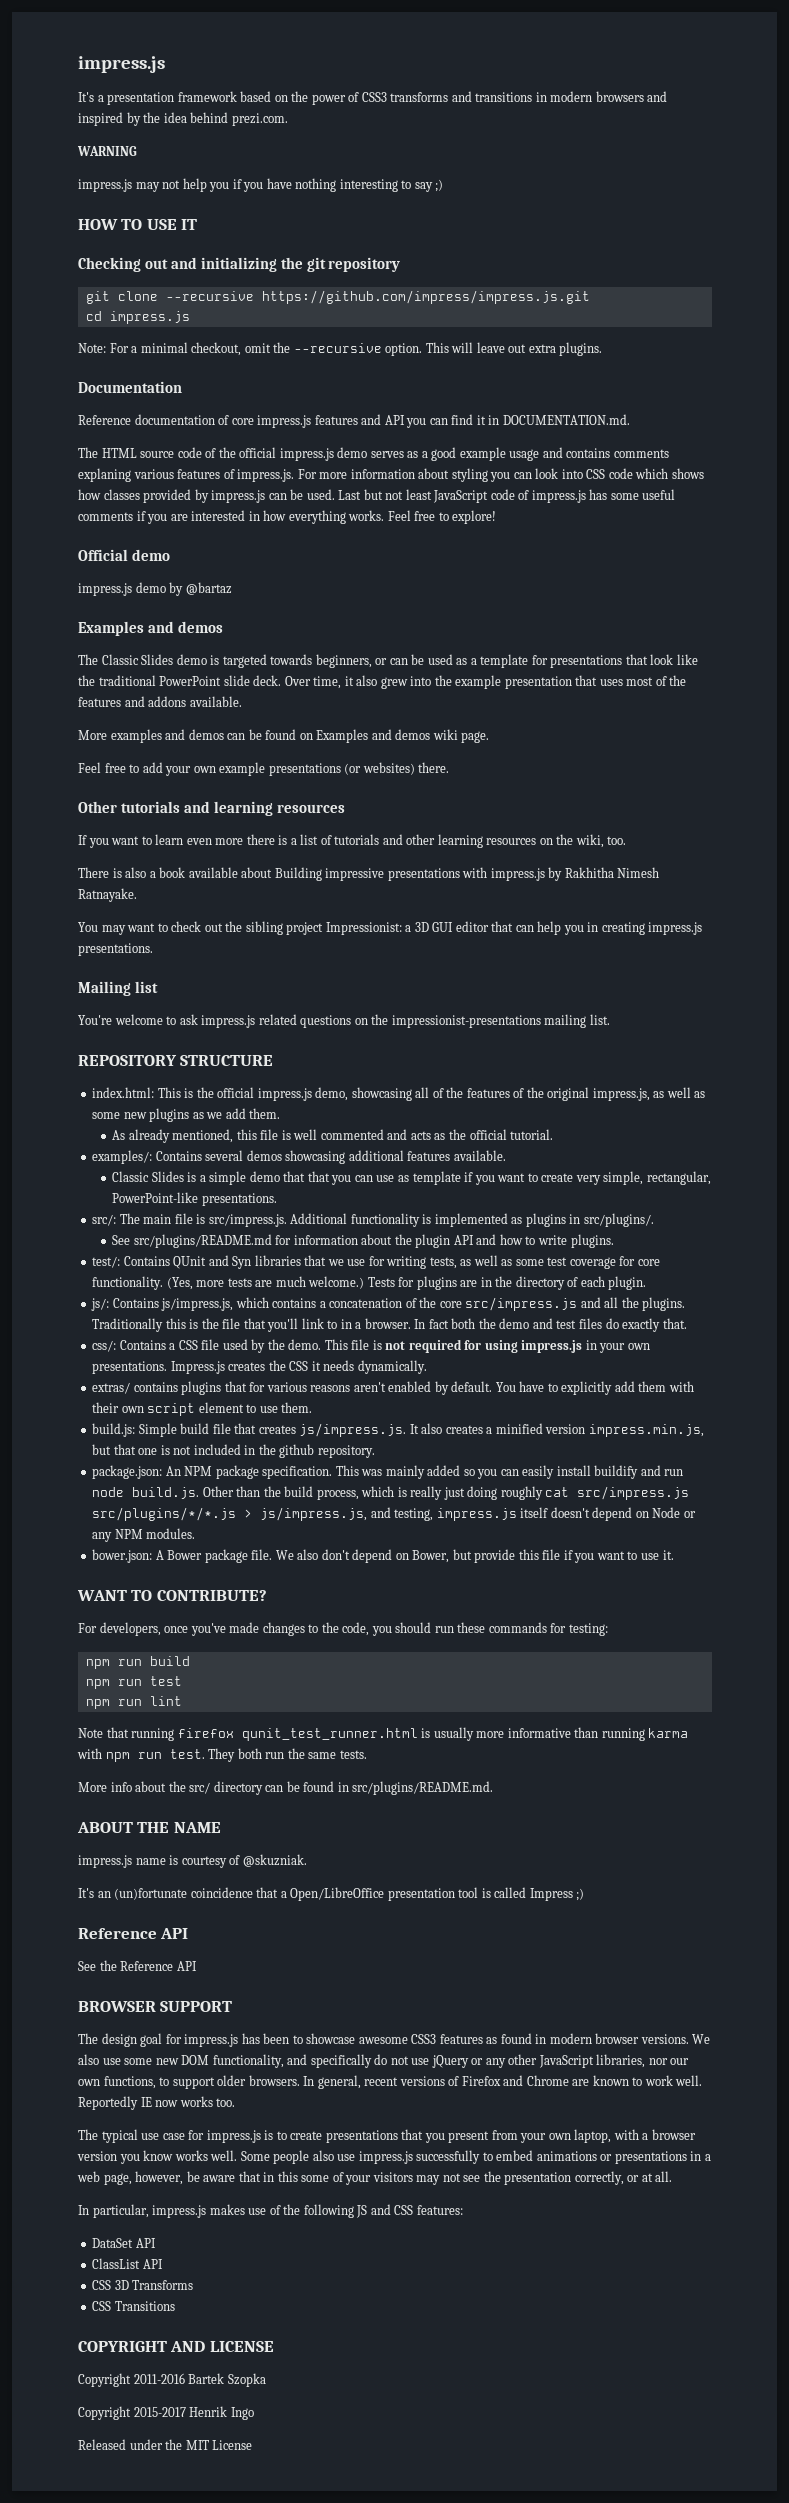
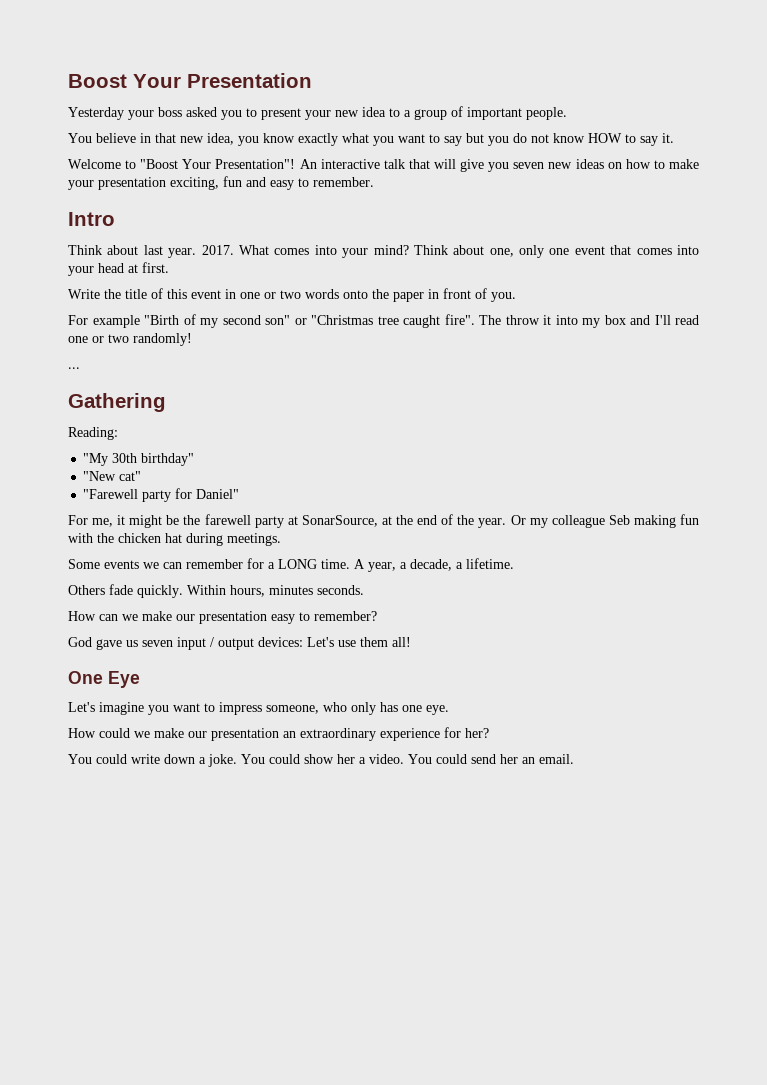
[78,56,165,73] [78,91,668,105] [78,112,288,126] [77,146,137,156] [78,178,444,192] [78,219,198,230] [78,257,401,272] [85,290,590,304] [85,311,190,324] [78,342,603,356] [78,381,182,393] [78,414,630,428] [78,447,669,461] [78,468,704,482] [78,489,676,503] [78,510,497,524] [78,549,170,561] [78,582,232,596] [78,621,223,636] [78,654,698,668] [78,675,687,689] [78,696,242,707] [78,729,490,743] [78,762,450,776] [78,801,345,816] [78,834,627,848] [78,867,660,881] [78,888,137,902] [78,921,703,935] [78,943,153,956] [78,981,158,996] [78,1014,610,1028] [78,1055,274,1066] [92,1087,706,1101] [92,1108,281,1122] [112,1129,554,1143] [92,1150,506,1164] [112,1171,711,1185] [112,1192,277,1206] [92,1213,654,1227] [112,1234,614,1248] [92,1255,660,1269] [92,1276,647,1290] [91,1297,686,1311] [92,1318,687,1332] [92,1339,650,1353] [92,1360,427,1374] [92,1381,694,1395] [92,1402,313,1416] [92,1423,704,1437] [92,1444,375,1458] [92,1465,684,1479] [92,1486,690,1500] [92,1507,696,1521] [92,1528,196,1542] [92,1549,674,1563] [77,1590,267,1601] [78,1622,608,1636] [85,1656,190,1669] [85,1676,182,1689] [85,1696,182,1709] [78,1727,689,1741] [77,1748,367,1762] [78,1781,494,1795] [77,1822,221,1833] [78,1854,307,1868] [78,1887,585,1901] [78,1928,189,1939] [78,1960,197,1971] [78,2001,233,2012] [78,2033,711,2047] [78,2054,690,2068] [78,2075,703,2089] [78,2096,236,2110] [78,2129,696,2143] [77,2150,711,2164] [77,2171,673,2185] [78,2204,463,2218] [92,2238,156,2248] [92,2258,163,2269] [92,2280,194,2290] [92,2301,175,2311] [78,2341,274,2352] [78,2373,266,2387] [78,2406,254,2420] [78,2439,253,2450] impress.js // It's a presentation framework based on the power of CSS3 transforms and transitions in modern browsers and inspired by the idea behind prezi.com. // WARNING // impress.js may not help you if you have nothing interesting to say ;) // HOW TO USE IT // Checking out and initializing the git repository // git clone --recursive https://github.com/impress/impress.js.git // cd impress.js // Note: For a minimal checkout, omit the --recursive option. This will leave out extra plugins. // Documentation // Reference documentation of core impress.js features and API you can find it in DOCUMENTATION.md. // The HTML source code of the official impress.js demo serves as a good example usage and contains comments explaning various features of impress.js. For more information about styling you can look into CSS code which shows how classes provided by impress.js can be used. Last but not least JavaScript code of impress.js has some useful comments if you are interested in how everything works. Feel free to explore! // Official demo // impress.js demo by @bartaz // Examples and demos // The Classic Slides demo is targeted towards beginners, or can be used as a template for presentations that look like the traditional PowerPoint slide deck. Over time, it also grew into the example presentation that uses most of the features and addons available. // More examples and demos can be found on Examples and demos wiki page. // Feel free to add your own example presentations (or websites) there. // Other tutorials and learning resources // If you want to learn even more there is a list of tutorials and other learning resources on the wiki, too. // There is also a book available about Building impressive presentations with impress.js by Rakhitha Nimesh Ratnayake. // You may want to check out the sibling project Impressionist: a 3D GUI editor that can help you in creating impress.js presentations. // Mailing list // You're welcome to ask impress.js related questions on the impressionist-presentations mailing list. // REPOSITORY STRUCTURE // index.html: This is the official impress.js demo, showcasing all of the features of the original impress.js, as well as some new plugins as we add them. // As already mentioned, this file is well commented and acts as the official tutorial. // examples/: Contains several demos showcasing additional features available. // Classic Slides is a simple demo that that you can use as template if you want to create very simple, rectangular, PowerPoint-like presentations. // src/: The main file is src/impress.js. Additional functionality is implemented as plugins in src/plugins/. // See src/plugins/README.md for information about the plugin API and how to write plugins. // test/: Contains QUnit and Syn libraries that we use for writing tests, as well as some test coverage for core functionality. (Yes, more tests are much welcome.) Tests for plugins are in the directory of each plugin. // js/: Contains js/impress.js, which contains a concatenation of the core src/impress.js and all the plugins. Traditionally this is the file that you'll link to in a browser. In fact both the demo and test files do exactly that. // css/: Contains a CSS file used by the demo. This file is not required for using impress.js in your own presentations. Impress.js creates the CSS it needs dynamically. // extras/ contains plugins that for various reasons aren't enabled by default. You have to explicitly add them with their own script element to use them. // build.js: Simple build file that creates js/impress.js. It also creates a minified version impress.min.js, but that one is not included in the github repository. // package.json: An NPM package specification. This was mainly added so you can easily install buildify and run node build.js. Other than the build process, which is really just doing roughly cat src/impress.js src/plugins/*/*.js > js/impress.js, and testing, impress.js itself doesn't depend on Node or any NPM modules. // bower.json: A Bower package file. We also don't depend on Bower, but provide this file if you want to use it. // WANT TO CONTRIBUTE? // For developers, once you've made changes to the code, you should run these commands for testing: // npm run build // npm run test // npm run lint // Note that running firefox qunit_test_runner.html is usually more informative than running karma with npm run test. They both run the same tests. // More info about the src/ directory can be found in src/plugins/README.md. // ABOUT THE NAME // impress.js name is courtesy of @skuzniak. // It's an (un)fortunate coincidence that a Open/LibreOffice presentation tool is called Impress ;) // Reference API // See the Reference API // BROWSER SUPPORT // The design goal for impress.js has been to showcase awesome CSS3 features as found in modern browser versions. We also use some new DOM functionality, and specifically do not use jQuery or any other JavaScript libraries, nor our own functions, to support older browsers. In general, recent versions of Firefox and Chrome are known to work well. Reportedly IE now works too. // The typical use case for impress.js is to create presentations that you present from your own laptop, with a browser version you know works well. Some people also use impress.js successfully to embed animations or presentations in a web page, however, be aware that in this some of your visitors may not see the presentation correctly, or at all. // In particular, impress.js makes use of the following JS and CSS features: // DataSet API // ClassList API // CSS 3D Transforms // CSS Transitions // COPYRIGHT AND LICENSE // Copyright 2011-2016 Bartek Szopka // Copyright 2015-2017 Henrik Ingo // Released under the MIT License -> [68,73,312,88] [68,106,567,120] [68,133,674,146] [68,159,699,172] [68,176,374,190] [68,212,115,226] [68,245,700,258] [68,262,169,276] [68,288,516,302] [68,314,699,328] [68,333,192,346] [68,367,80,369] [68,393,166,412] [68,427,118,440] [83,453,195,466] [83,471,142,481] [83,488,240,502] [68,514,699,528] [68,533,281,546] [68,558,514,572] [68,584,364,598] [68,611,377,624] [68,637,411,650] [68,671,140,688] [68,702,449,715] [68,727,489,741] [68,754,574,767] Boost Your Presentation // Yesterday your boss asked you to present your new idea to a group of important people. // You believe in that new idea, you know exactly what you want to say but you do not know HOW to say it. // Welcome to "Boost Your Presentation"! An interactive talk that will give you seven new ideas on how to make your presentation exciting, fun and easy to remember. // Intro // Think about last year. 2017. What comes into your mind? Think about one, only one event that comes into your head at first. // Write the title of this event in one or two words onto the paper in front of you. // For example "Birth of my second son" or "Christmas tree caught fire". The throw it into my box and I'll read one or two randomly! // ... // Gathering // Reading: // "My 30th birthday" // "New cat" // "Farewell party for Daniel" // For me, it might be the farewell party at SonarSource, at the end of the year. Or my colleague Seb making fun with the chicken hat during meetings. // Some events we can remember for a LONG time. A year, a decade, a lifetime. // Others fade quickly. Within hours, minutes seconds. // How can we make our presentation easy to remember? // God gave us seven input / output devices: Let's use them all! // One Eye // Let's imagine you want to impress someone, who only has one eye. // How could we make our presentation an extraordinary experience for her? // You could write down a joke. You could show her a video. You could send her an email.

